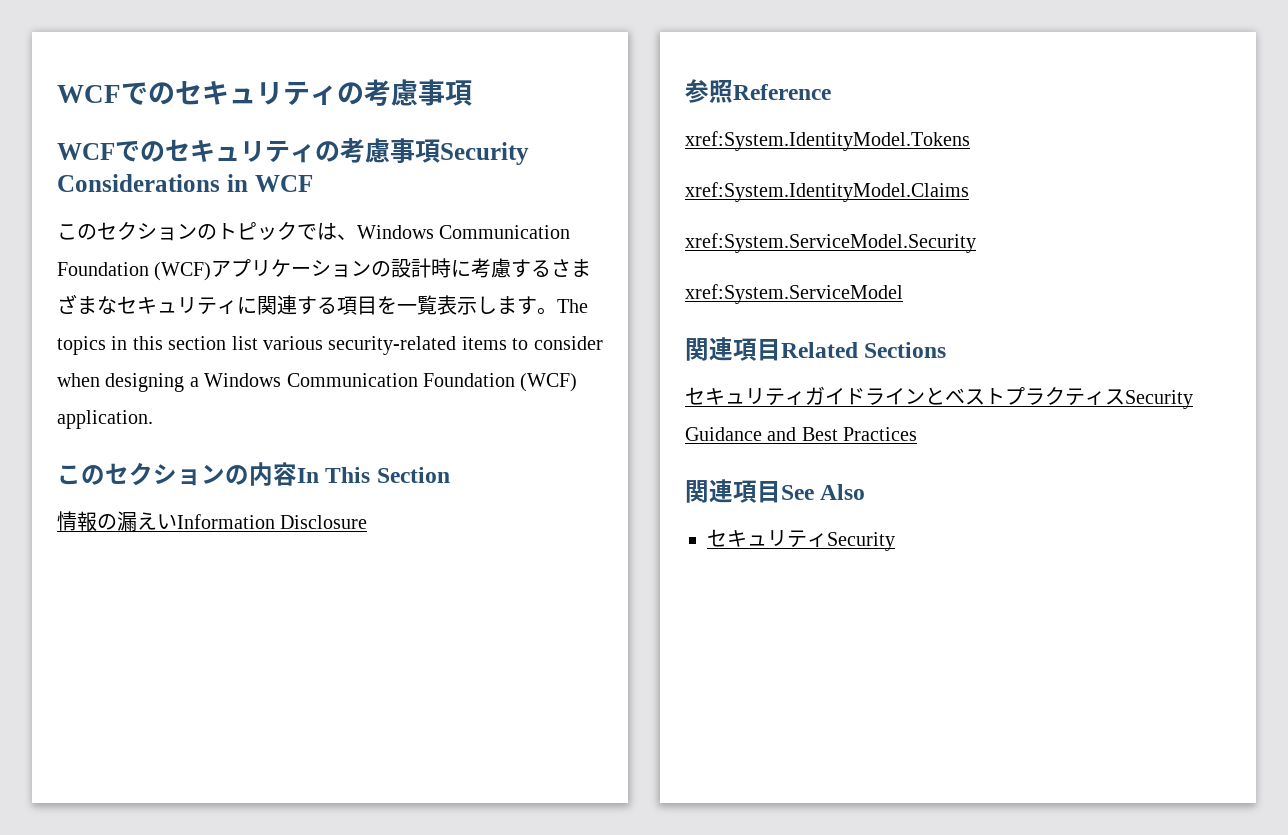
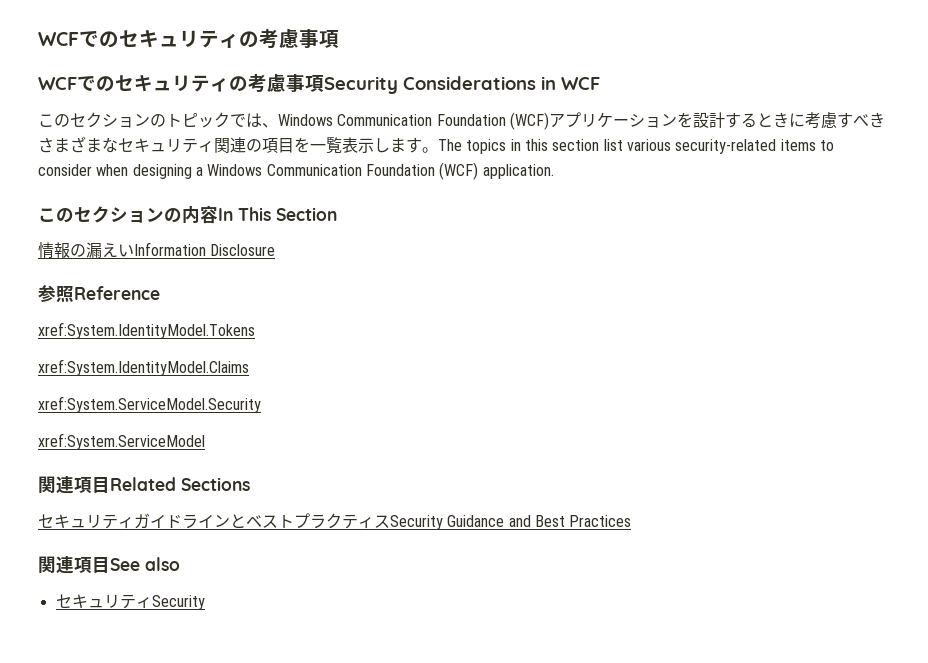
[371,258,452,278] の設計時 -> [676,112,789,128] を設計するとき
[531,260,552,277] る -> [852,112,885,128] べき
[237,295,337,315] に関連する -> [214,137,262,153] 関連の
[820,484,866,500] Also -> [145,557,180,571] also

